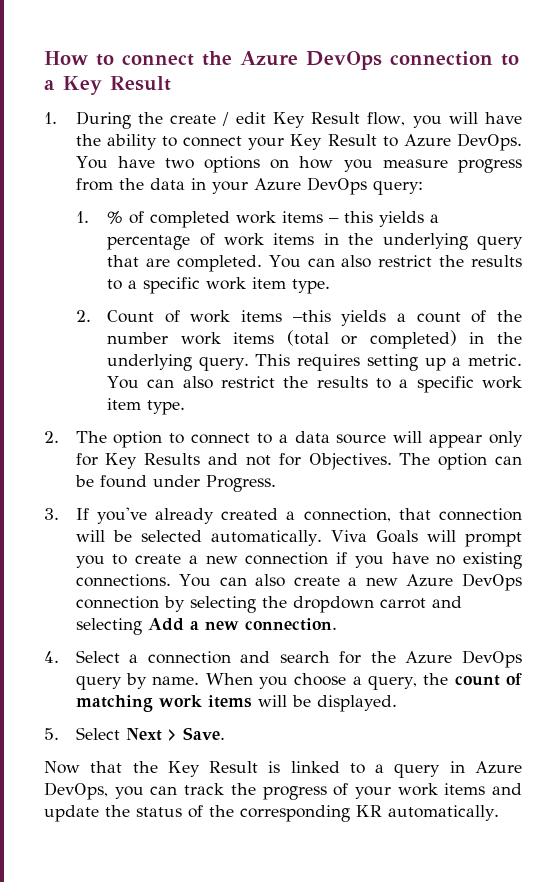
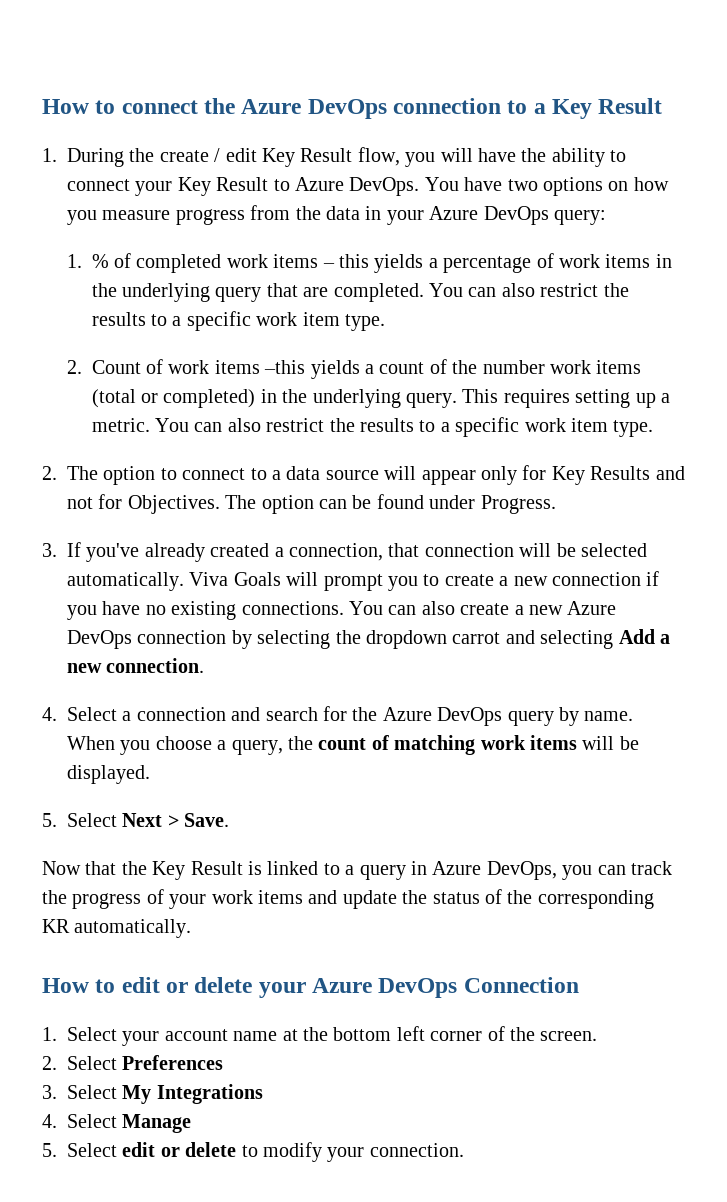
(499, 813) none -> [42,977,579,998] [42,1026,598,1046] [42,1055,224,1070] [42,1084,263,1104] [42,1114,192,1133] [42,1142,464,1162] // How to edit or delete your Azure DevOps Connection // 1. Select your account name at the bottom left corner of the screen. // 2. Select Preferences // 3. Select My Integrations // 4. Select Manage // 5. Select edit or delete to modify your connection.

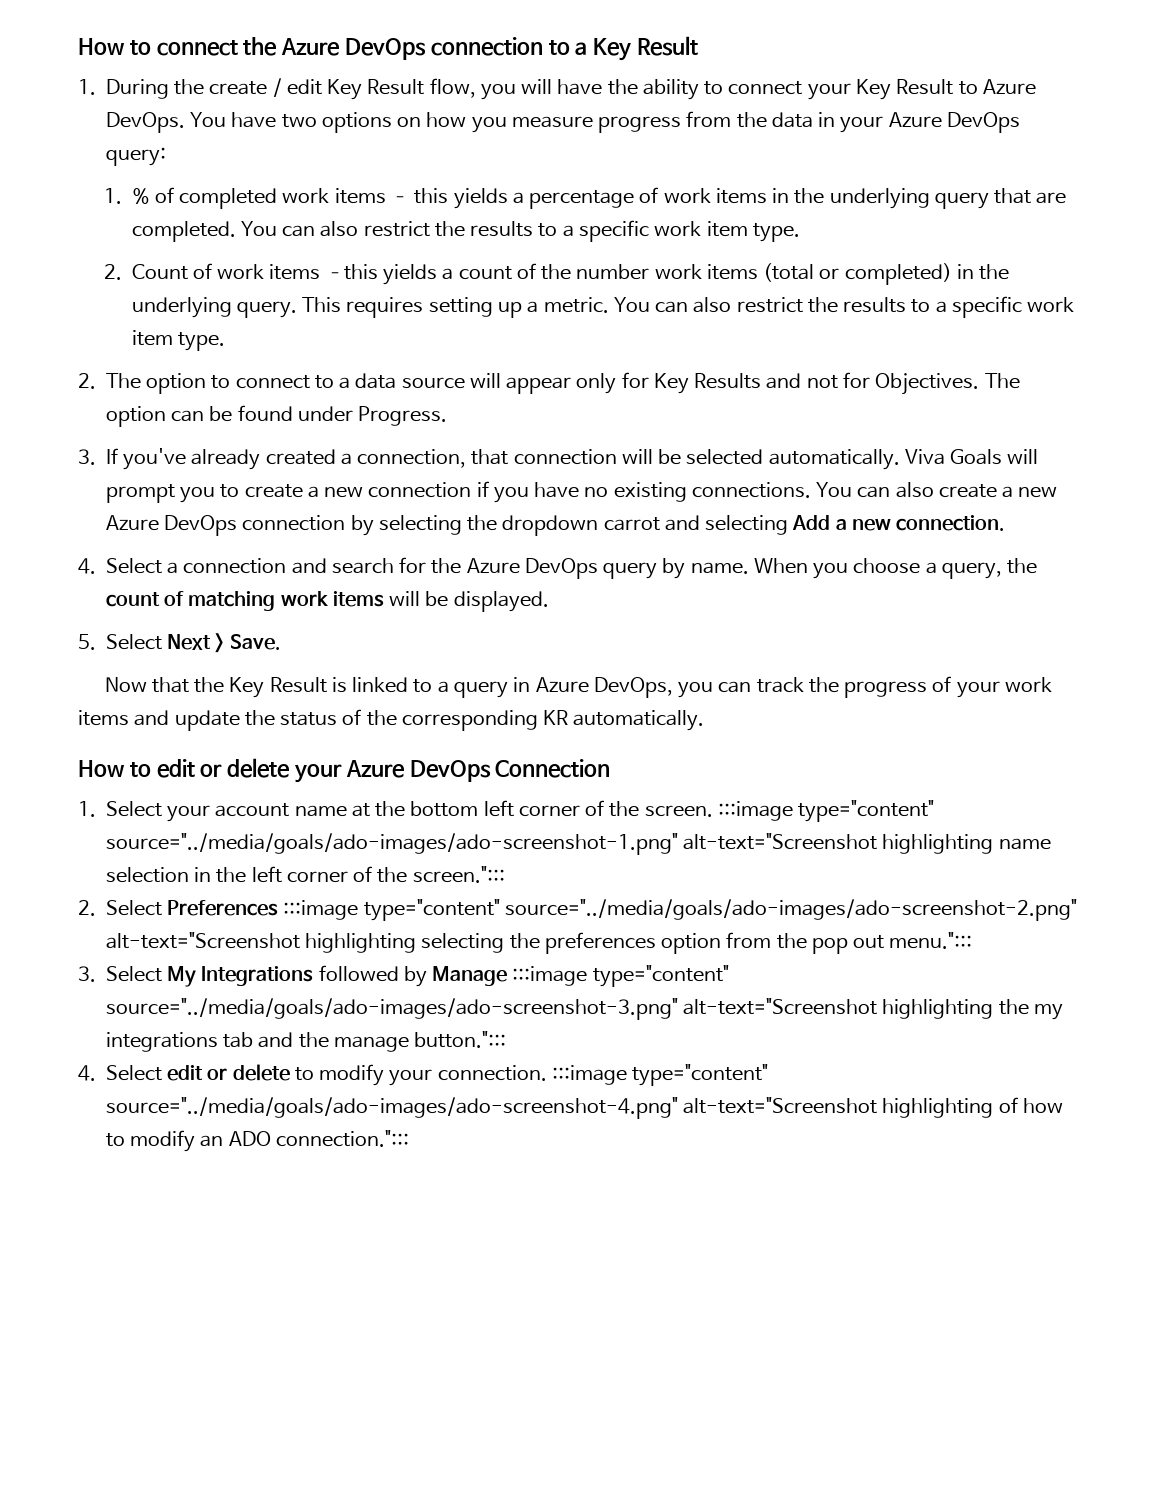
[42,1055,224,1070] // 2. Select Preferences -> [717,800,935,822] [105,833,1051,855] [105,866,505,883] [78,899,1077,921] [105,932,973,954] :::image type="content" source="../media/goals/ado-images/ado-screenshot-1.png" alt-text="Screenshot highlighting name selection in the left corner of the screen."::: // 2. Select Preferences :::image type="content" source="../media/goals/ado-images/ado-screenshot-2.png" alt-text="Screenshot highlighting selecting the preferences option from the pop out menu.":::
[42,1114,117,1128] // 4. Select -> [318,965,427,987] followed by
[42,1143,57,1157] // 5. -> [512,965,729,987] [105,998,1063,1020] [105,1031,507,1052] [78,1065,96,1081] :::image type="content" source="../media/goals/ado-images/ado-screenshot-3.png" alt-text="Screenshot highlighting the my integrations tab and the manage button."::: // 4.
(464, 1150) none -> [551,1064,769,1086] [105,1097,1063,1119] [105,1130,409,1152] :::image type="content" source="../media/goals/ado-images/ado-screenshot-4.png" alt-text="Screenshot highlighting of how to modify an ADO connection.":::

